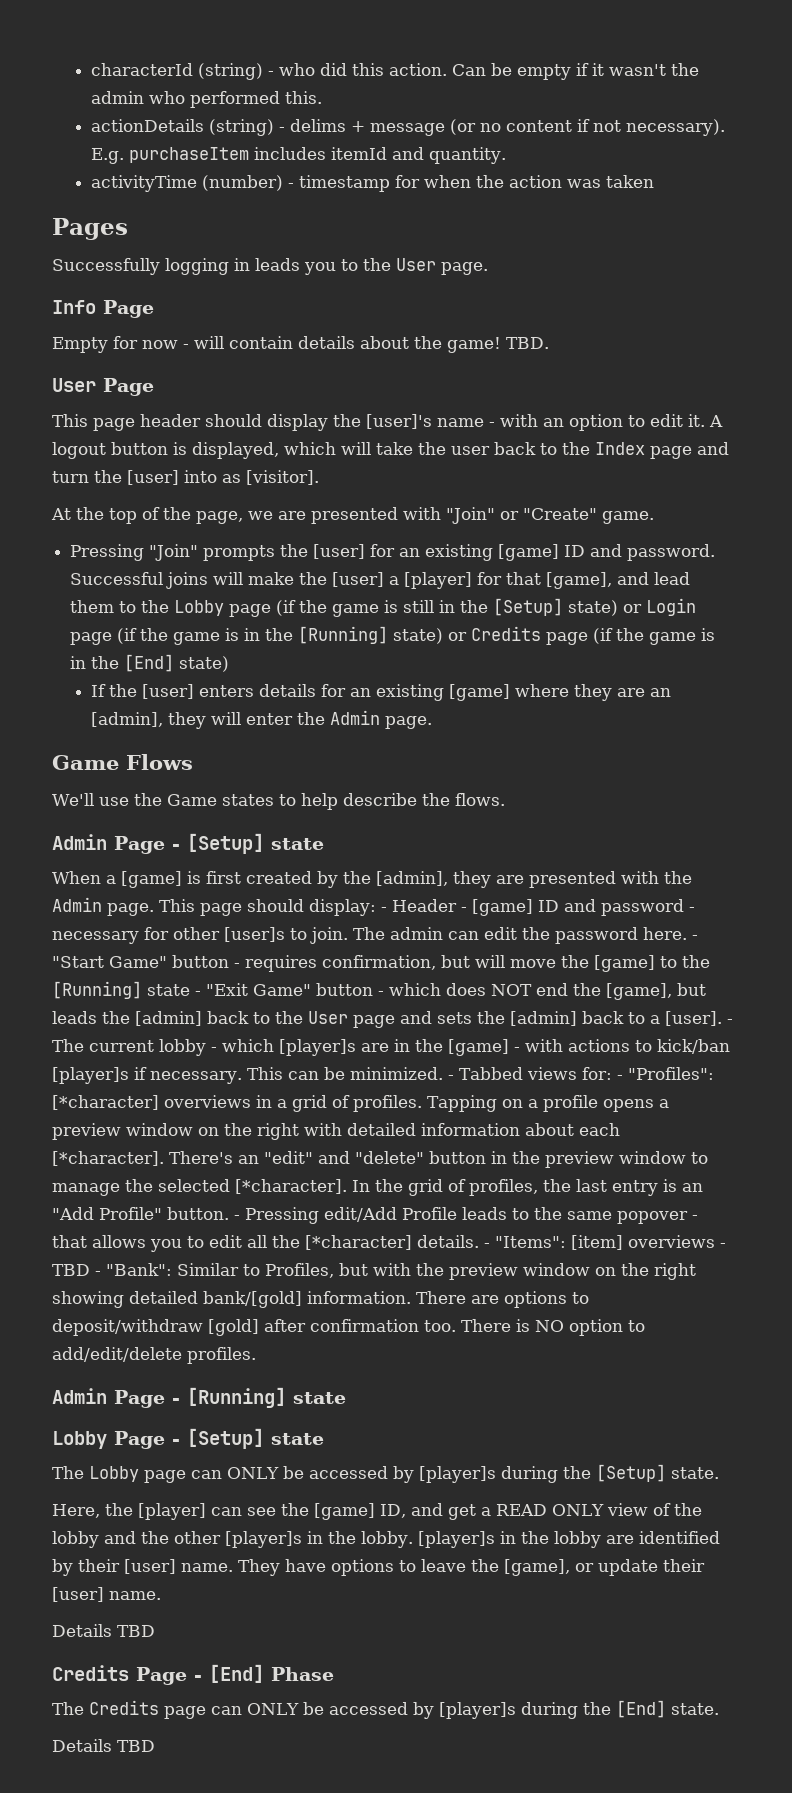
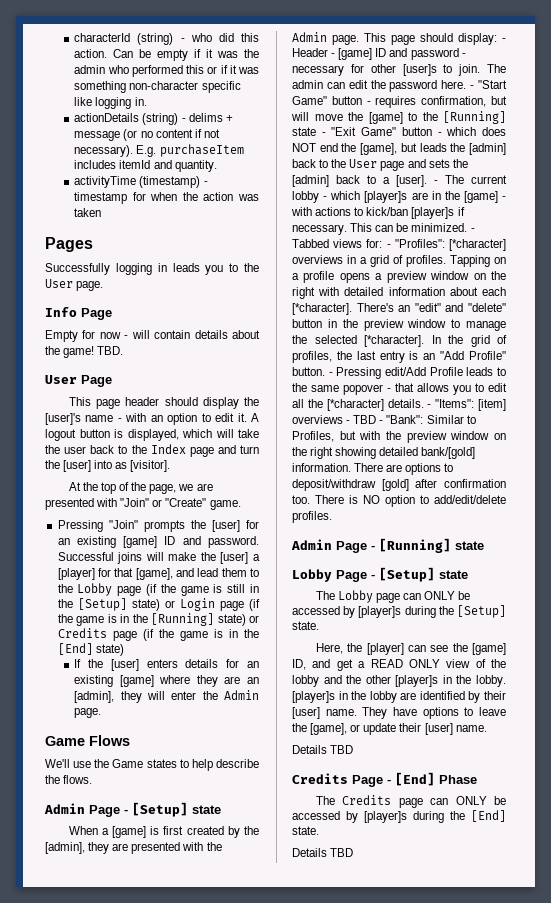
[609,64,667,76] wasn't -> [217,51,239,58] was
[285,91,323,104] this. -> [186,65,260,74] [74,81,241,93] [74,97,147,109] this or if it was something non-character specific like logging in.
[202,175,284,191] (number) -> [139,176,201,188] (timestamp)

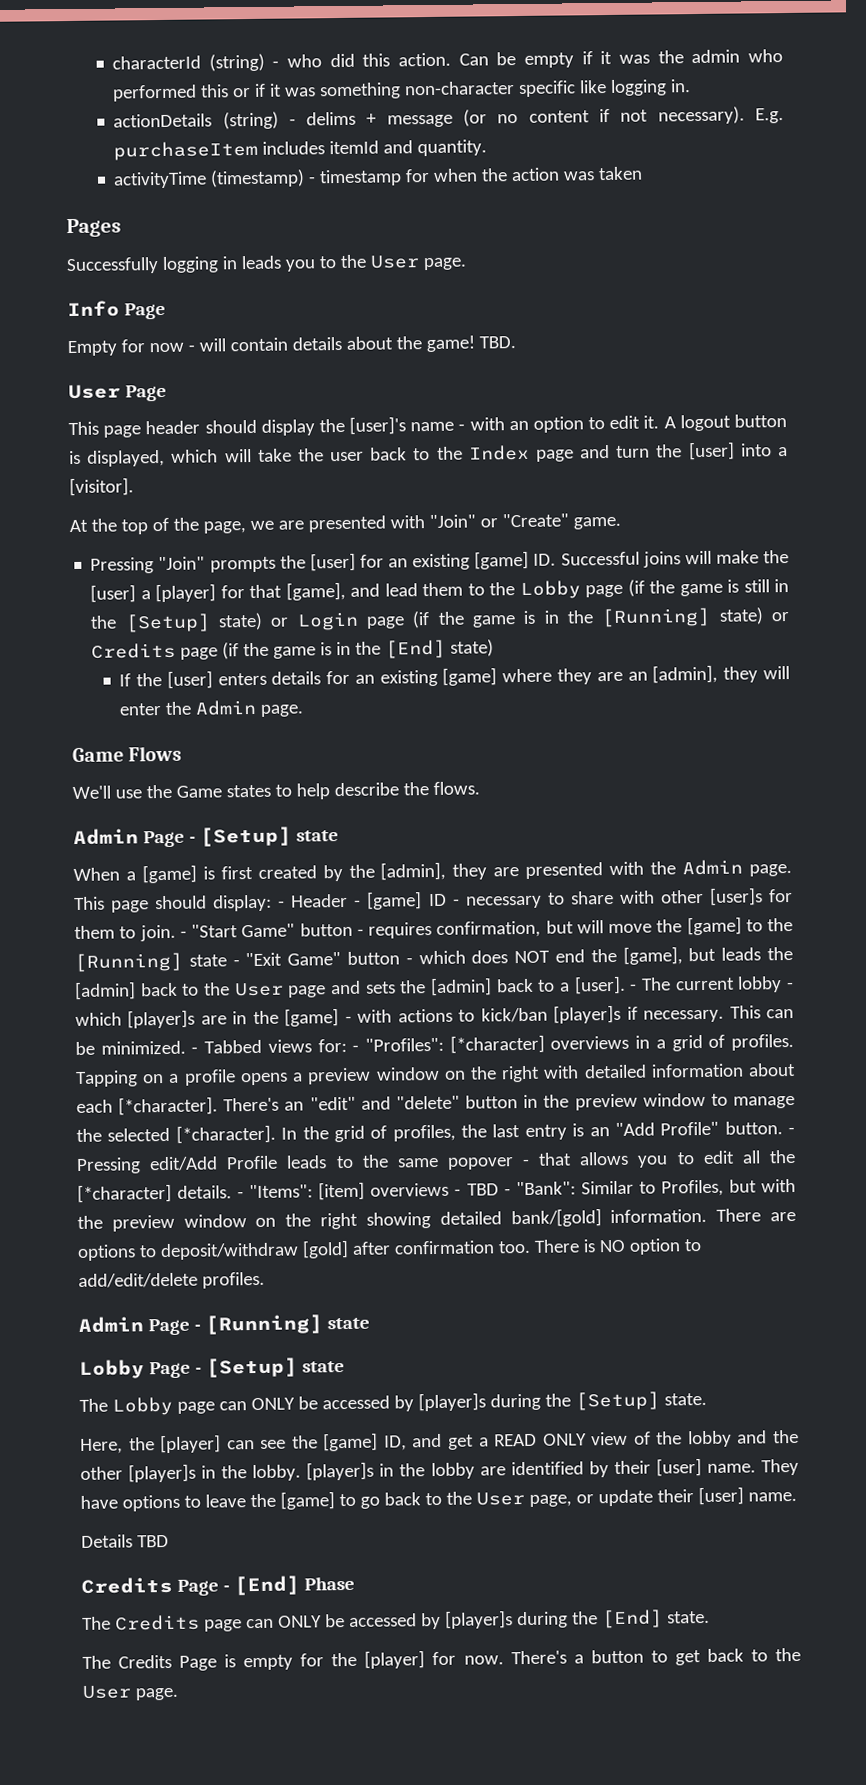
[115,462,128,469] as -> [777,447,788,457] a
[164,536,259,548] ID and password. -> [533,553,557,566] ID.
[389,48,466,60] [292,64,506,76] [292,80,467,92] and password - necessary for other [user]s to join. The admin can edit the password here. -> [452,887,793,909] [74,924,176,942] - necessary to share with other [user]s for them to join.
[310,723,348,735] [game], -> [279,1491,572,1510] [game] to go back to the User page,
[292,848,354,857] Details TBD -> [82,1647,801,1671] [82,1685,179,1701] The Credits Page is empty for the [player] for now. There's a button to get back to the User page.

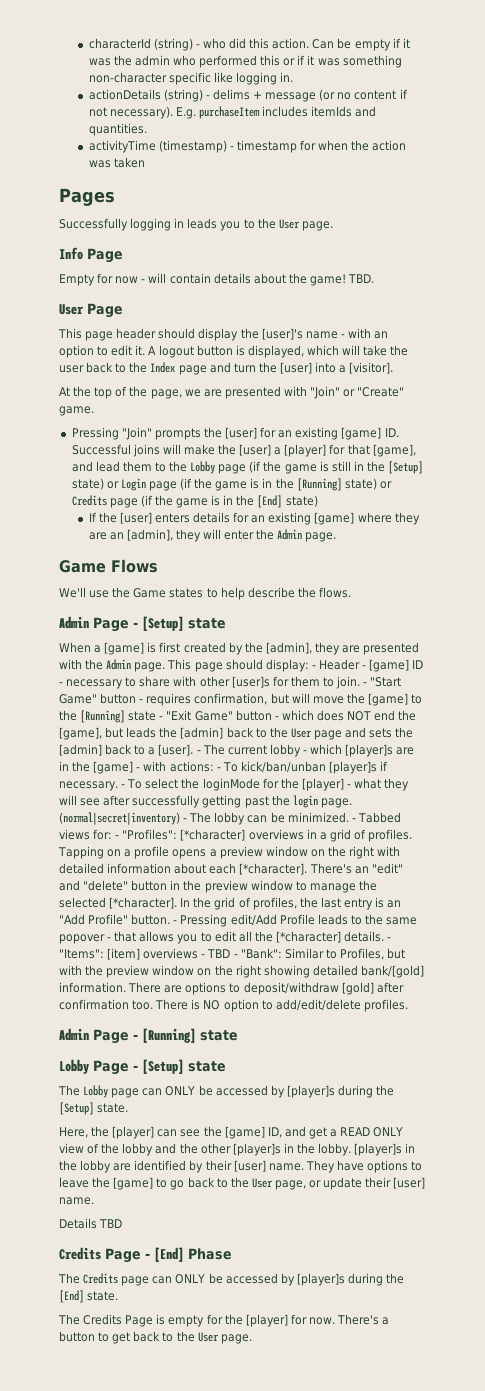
[329,139,488,157] itemId and quantity. -> [311,106,377,117] [88,123,147,136] itemIds and quantities.
[397,1004,761,1024] actions to kick/ban [player]s if necessary. This -> [169,761,389,774] [59,778,410,791] [59,795,352,808] [59,812,246,825] actions: - To kick/ban/unban [player]s if necessary. - To select the loginMode for the [player] - what they will see after successfully getting past the login page. (normal|secret|inventory) - The lobby

